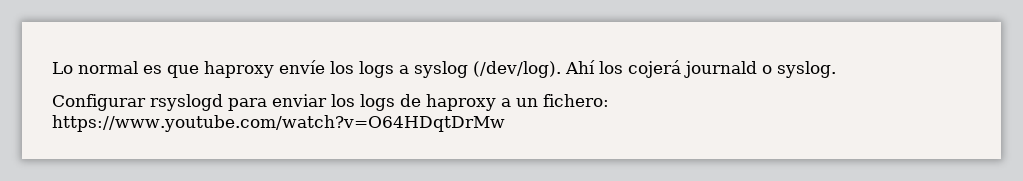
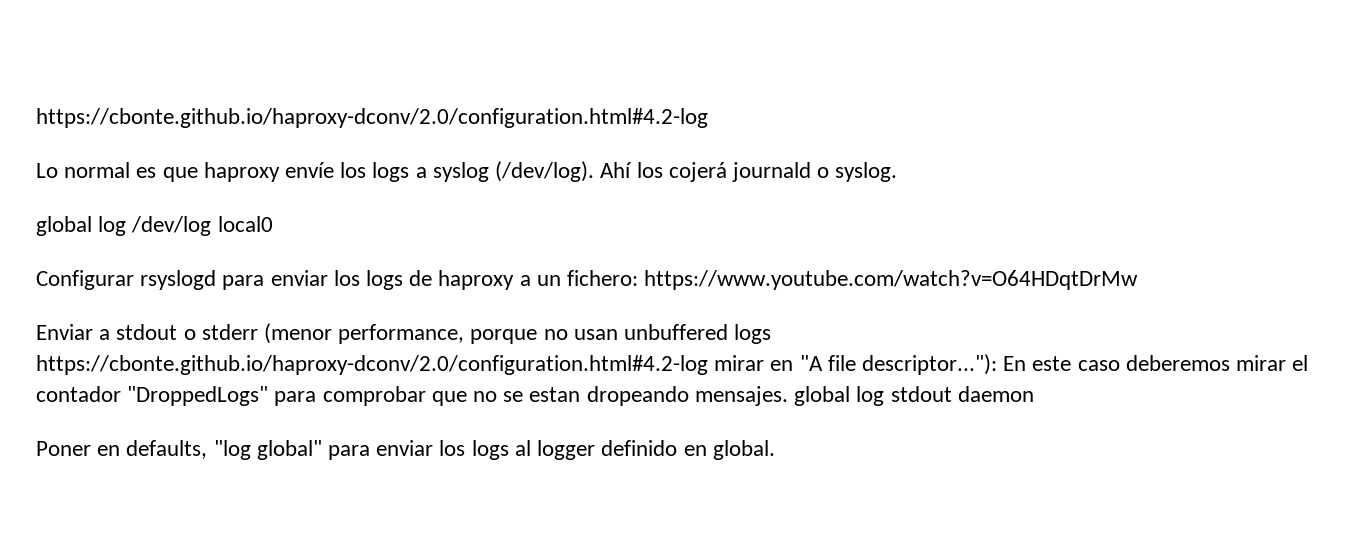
(52, 68) none -> [36,108,708,128] https://cbonte.github.io/haproxy-dconv/2.0/configuration.html#4.2-log //
(836, 69) none -> [36,216,273,236] // global log /dev/log local0
(505, 123) none -> [36,323,772,344] [36,354,1309,375] [36,386,1034,406] [36,440,775,460] // Enviar a stdout o stderr (menor performance, porque no usan unbuffered logs https://cbonte.github.io/haproxy-dconv/2.0/configuration.html#4.2-log mirar en "A file descriptor..."): En este caso deberemos mirar el contador "DroppedLogs" para comprobar que no se estan dropeando mensajes. global log stdout daemon // Poner en defaults, "log global" para enviar los logs al logger definido en global.

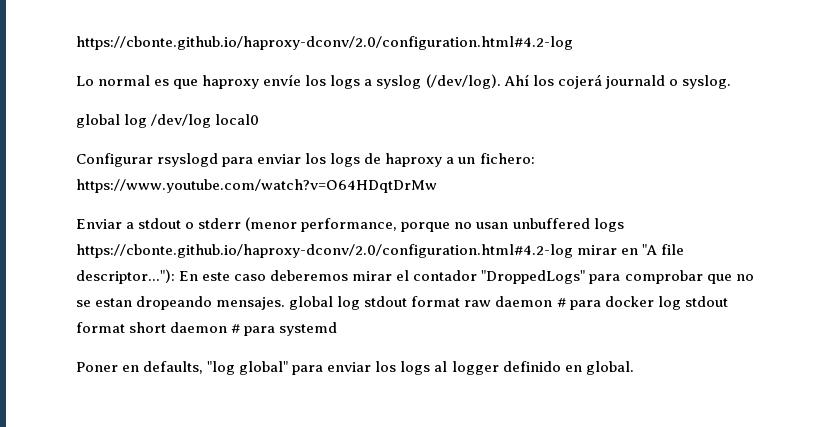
[957,386,1034,402] daemon -> [411,296,728,310] [76,322,338,336] format raw daemon # para docker log stdout format short daemon # para systemd

